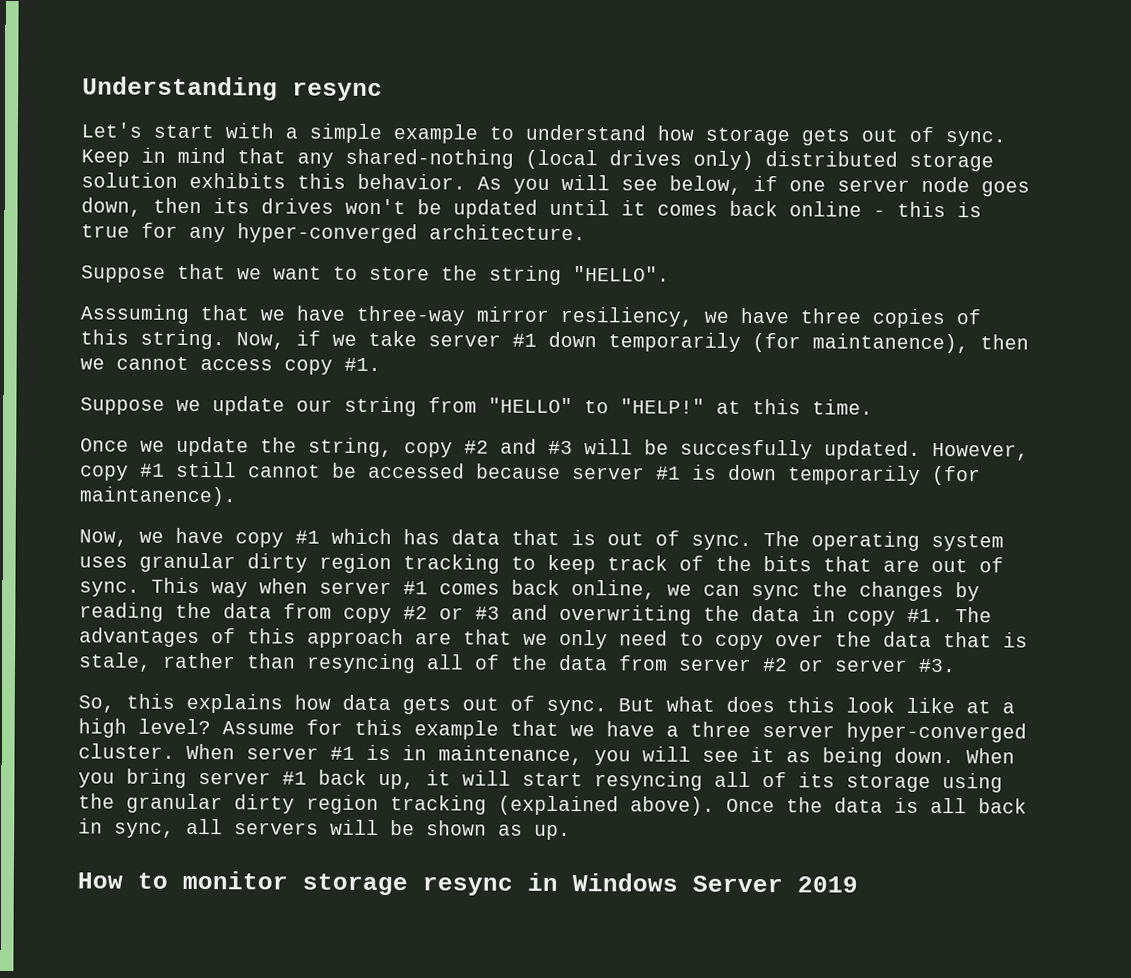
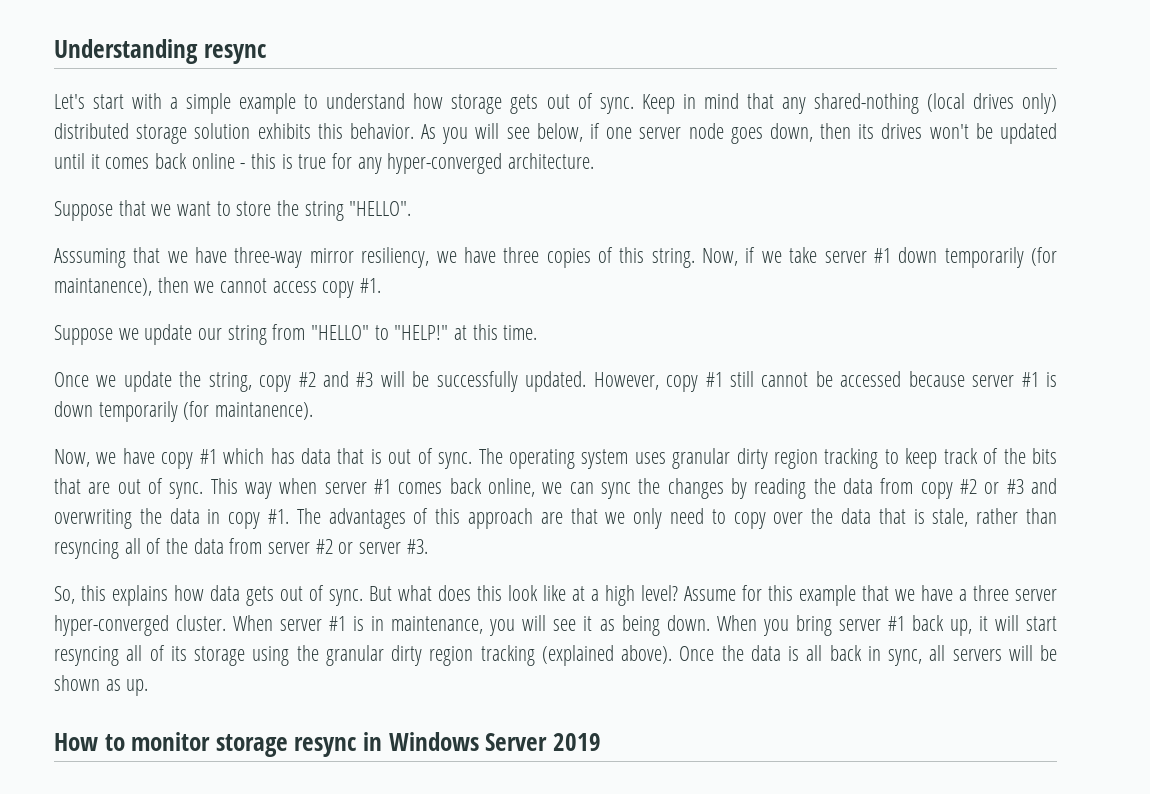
[680,439,813,460] succesfully -> [436,371,518,392] successfully

